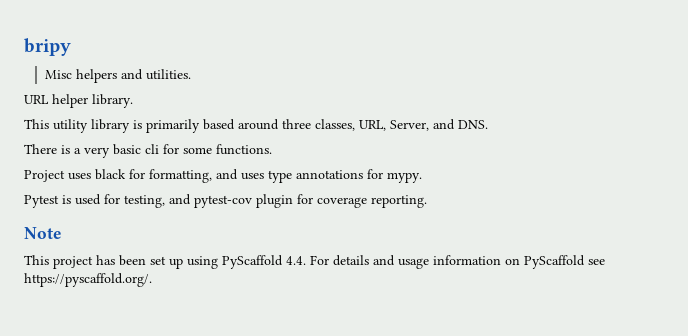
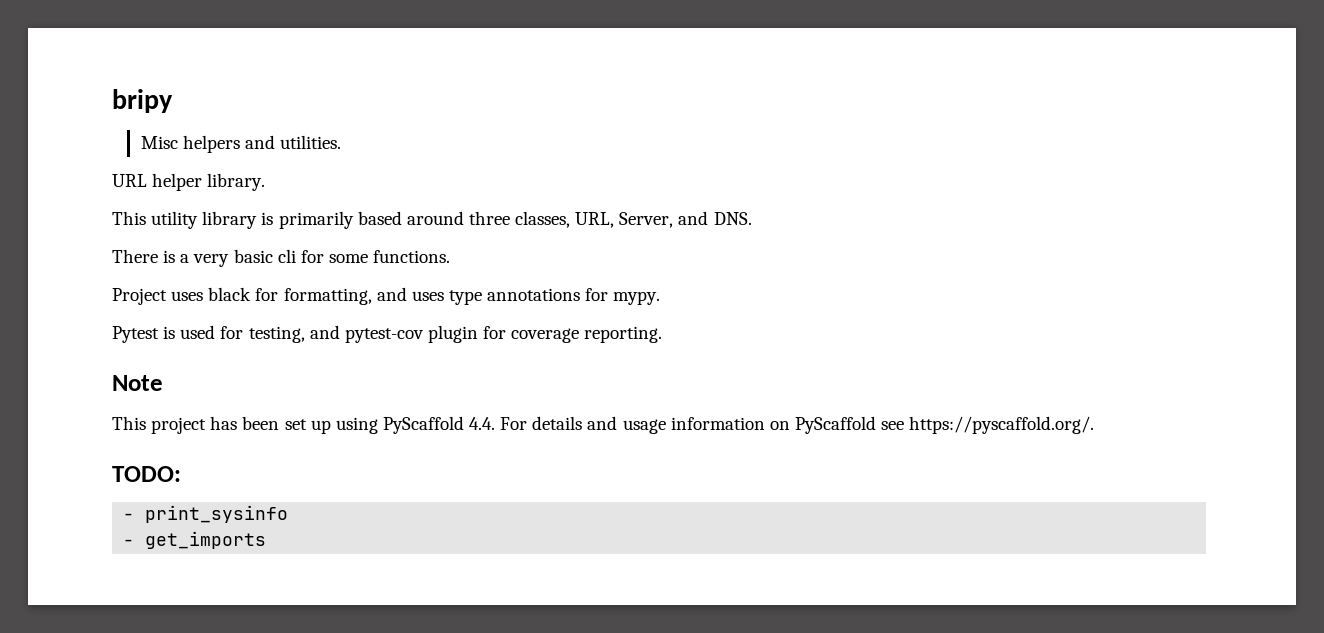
(152, 280) none -> [112,466,181,482] [123,505,289,523] [123,531,267,549] // TODO: // - print_sysinfo // - get_imports

